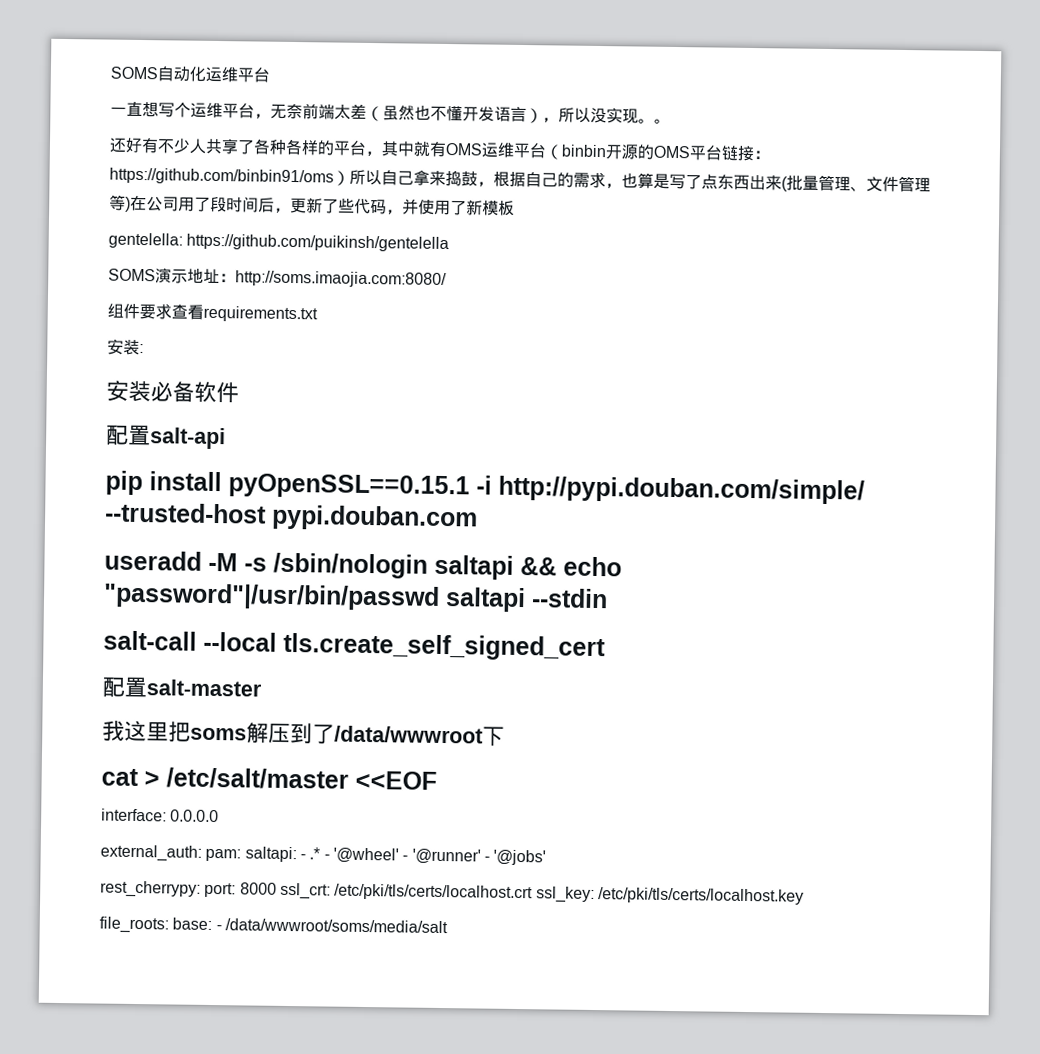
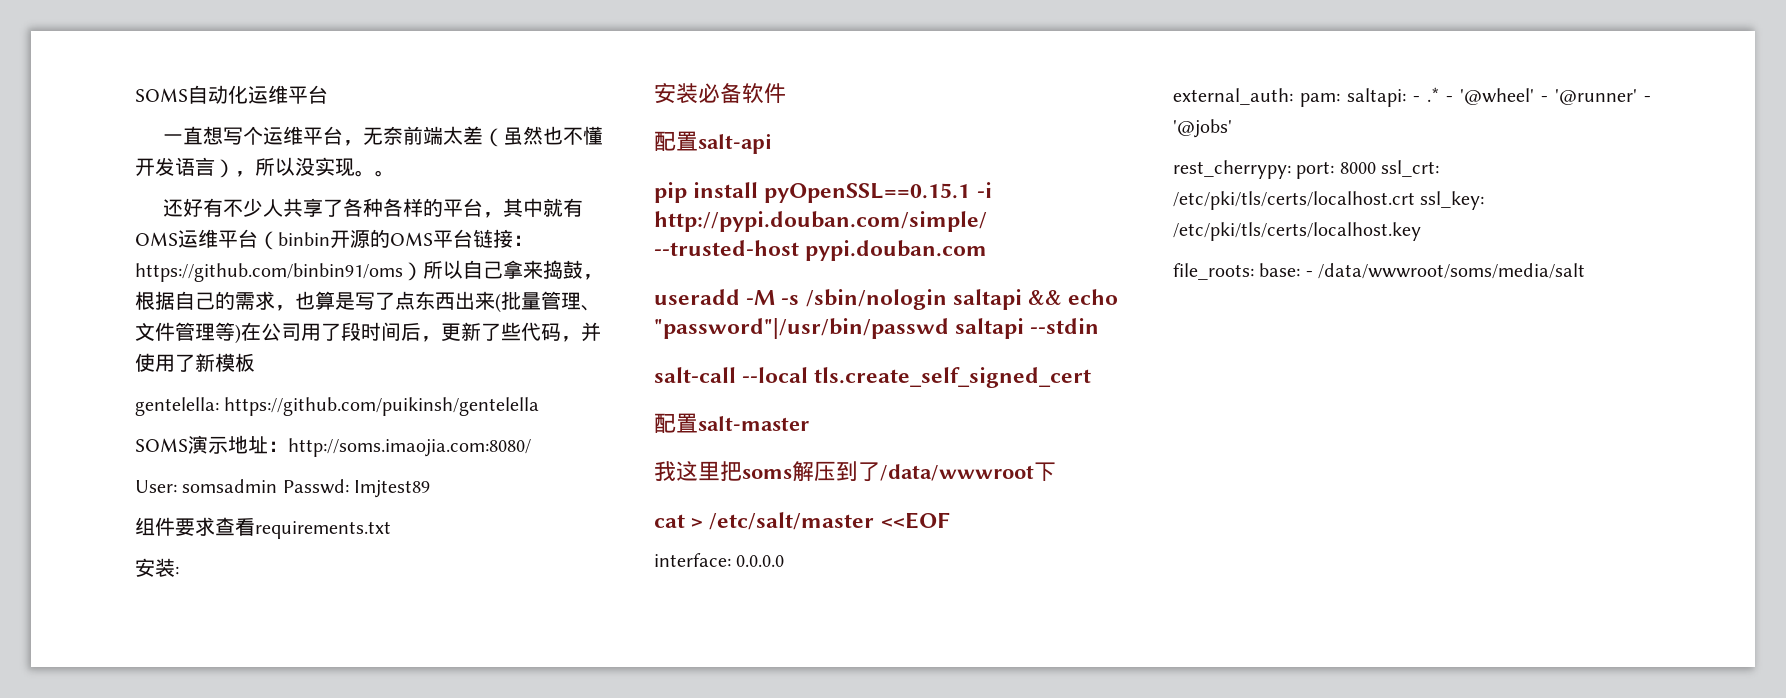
(447, 279) none -> [135,479,431,498] // User: somsadmin Passwd: Imjtest89

